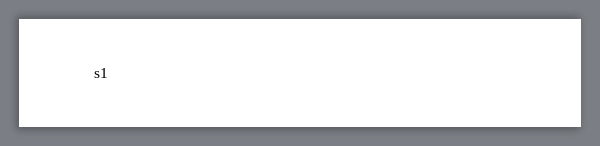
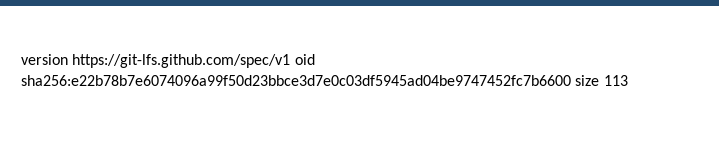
[94,68,108,78] s1 -> [21,54,315,68] [21,75,628,86] version https://git-lfs.github.com/spec/v1 oid sha256:e22b78b7e6074096a99f50d23bbce3d7e0c03df5945ad04be9747452fc7b6600 size 113

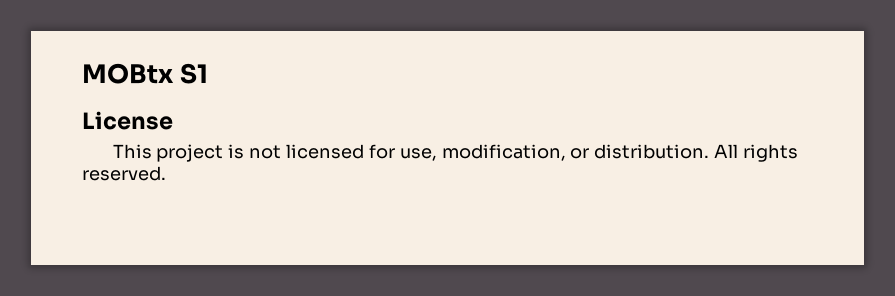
[21,54,315,68] [21,75,628,86] version https://git-lfs.github.com/spec/v1 oid sha256:e22b78b7e6074096a99f50d23bbce3d7e0c03df5945ad04be9747452fc7b6600 size 113 -> [82,63,208,84] [82,111,173,130] [112,144,799,162] [82,166,166,181] MOBtx S1 // License // This project is not licensed for use, modification, or distribution. All rights reserved.

